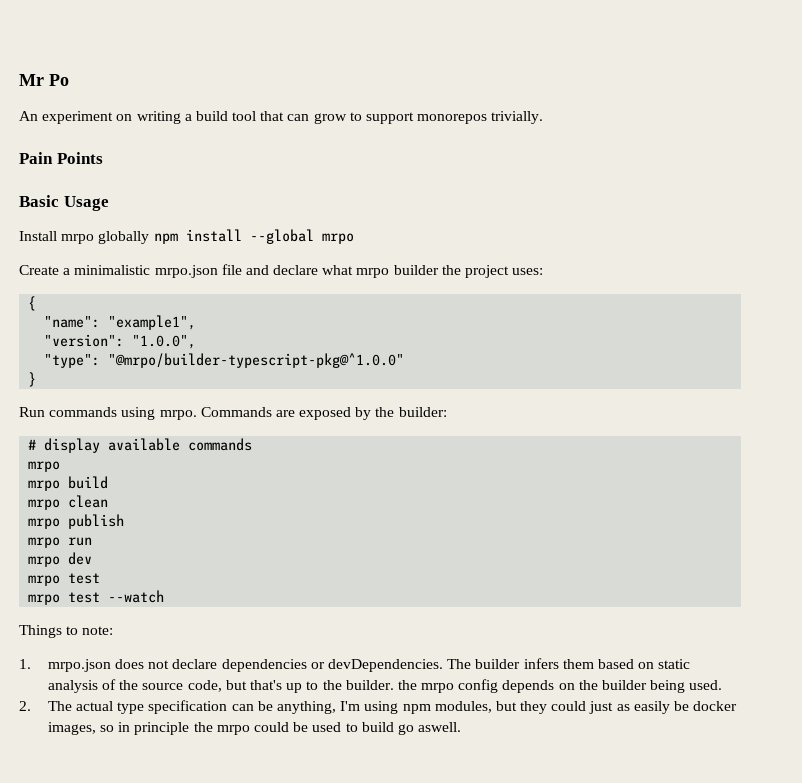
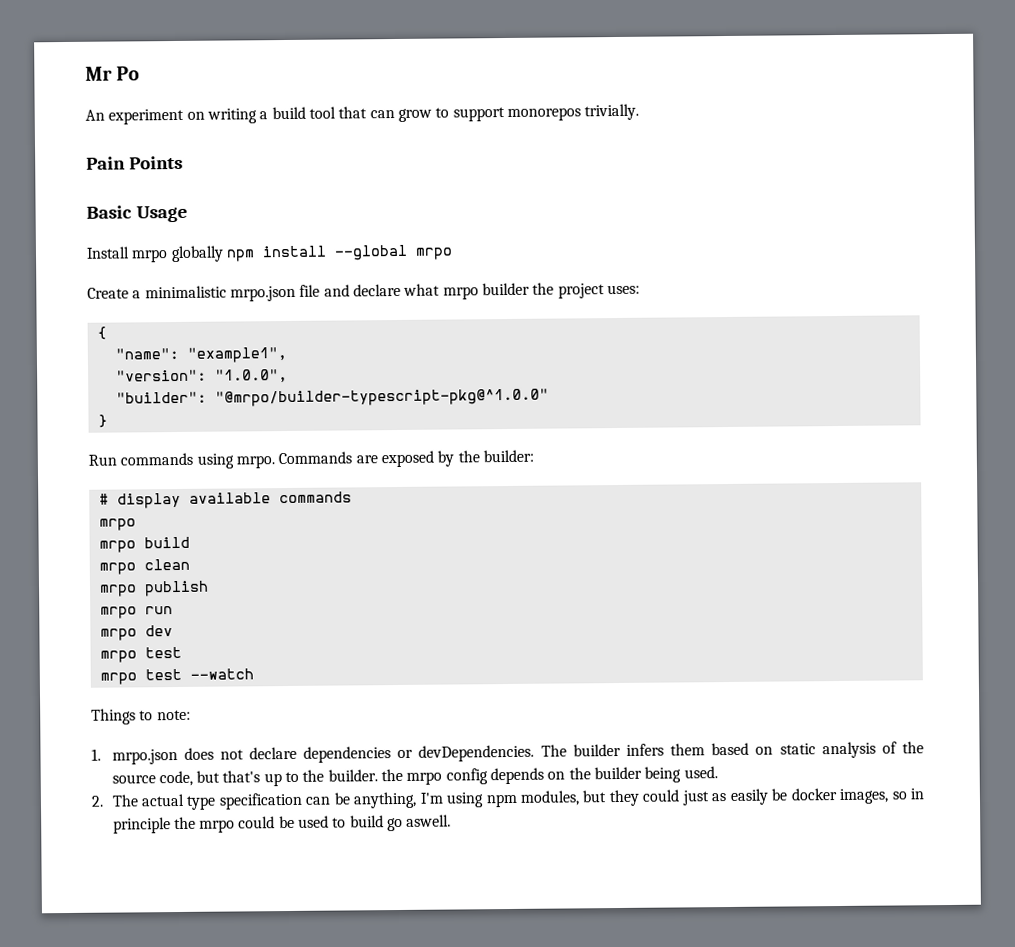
[44,354,101,368] "type": -> [115,391,207,404] "builder":

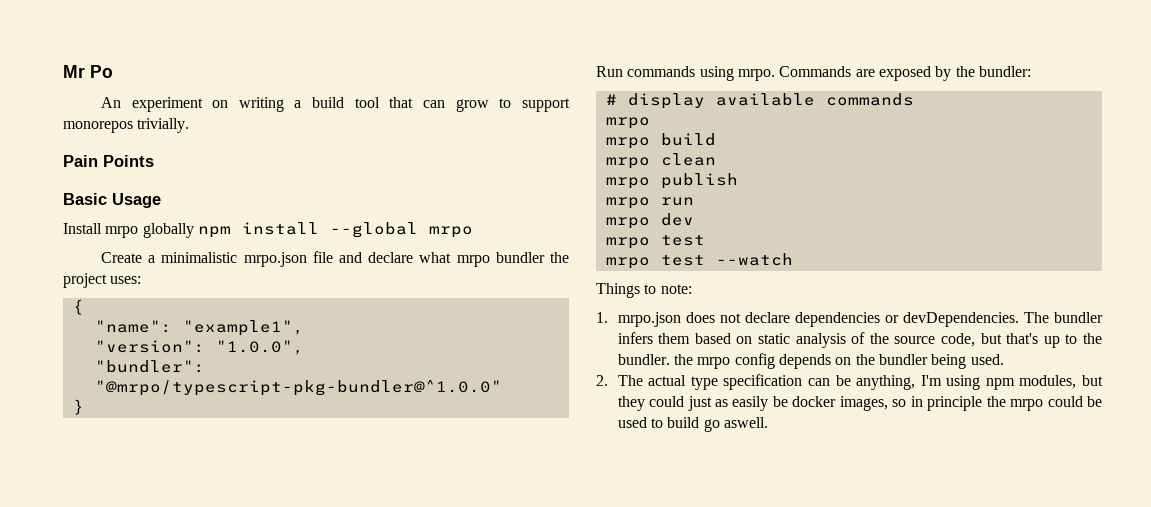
[481,282,530,296] builder -> [495,252,545,263] bundler
[115,388,549,407] "builder": "@mrpo/builder-typescript-pkg@^1.0.0" -> [94,360,205,373] [94,380,502,396] "bundler": "@mrpo/typescript-pkg-bundler@^1.0.0"
[482,449,534,463] builder: -> [978,66,1031,77] bundler:
[572,743,621,757] builder -> [1054,312,1103,323] bundler
[327,769,378,782] builder. -> [617,354,670,365] bundler.
[593,766,642,780] builder -> [878,354,928,365] bundler

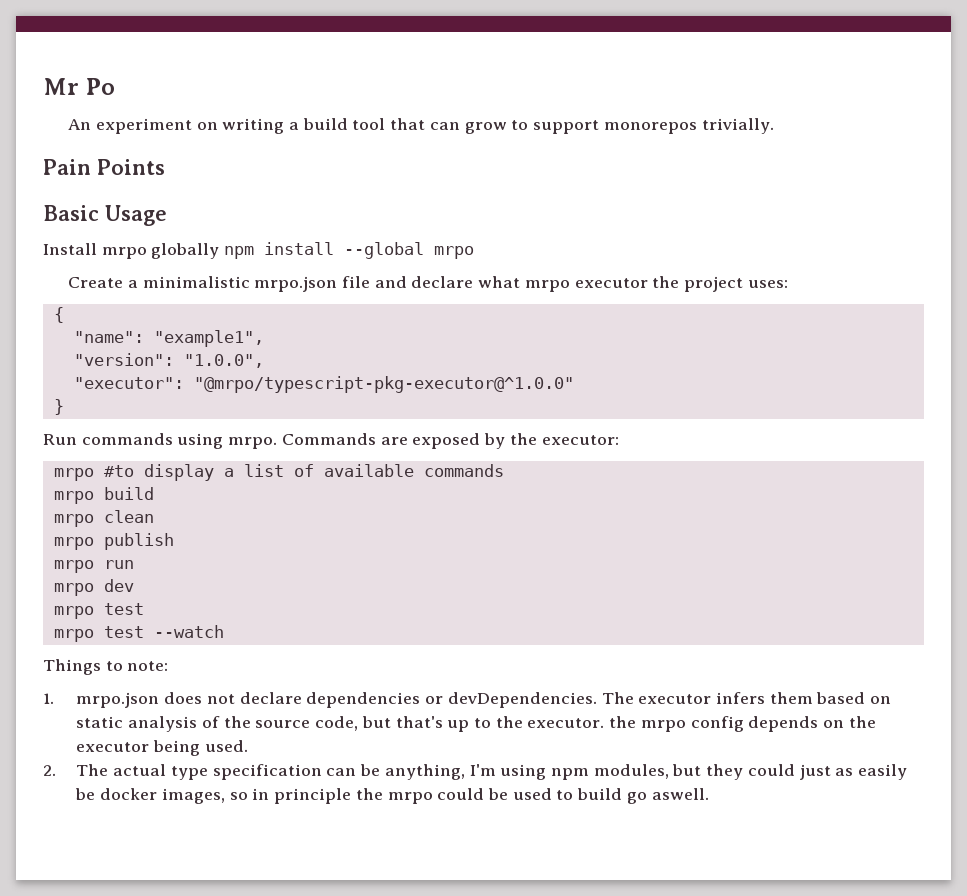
[495,252,545,263] bundler -> [574,278,648,288] executor
[94,360,205,373] [94,380,502,396] "bundler": "@mrpo/typescript-pkg-bundler@^1.0.0" -> [73,376,574,393] "executor": "@mrpo/typescript-pkg-executor@^1.0.0"
[978,66,1031,77] [605,93,705,109] bundler: // # display -> [541,435,619,445] [53,464,314,481] executor: // mrpo #to display a list of
[605,137,650,149] // mrpo -> (94, 497) none
[1054,312,1103,323] bundler -> [638,694,712,704] executor
[617,354,670,365] bundler. -> [527,718,605,728] executor.
[878,354,928,365] bundler -> [76,742,150,752] executor

